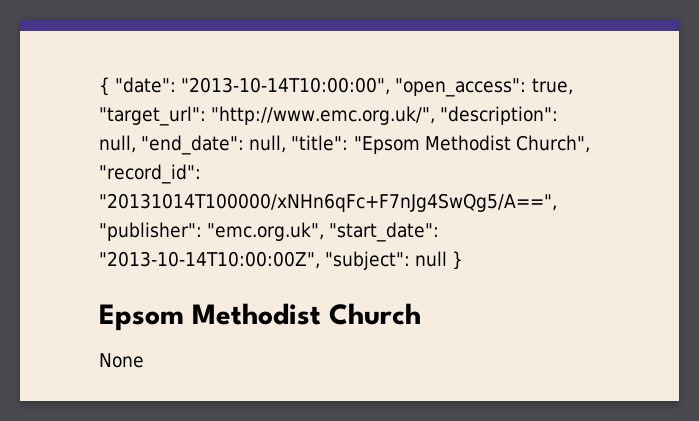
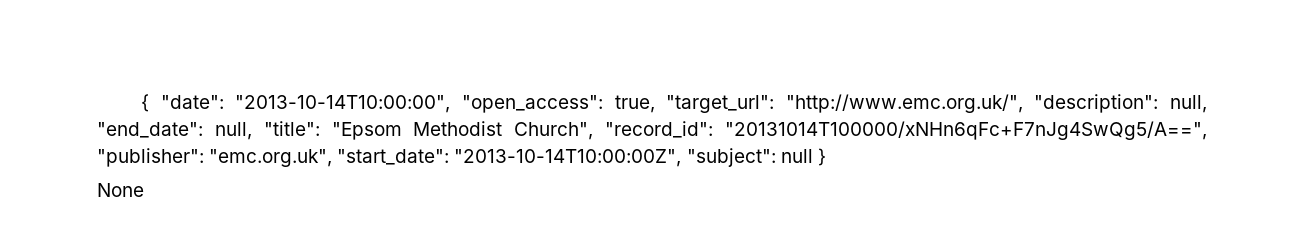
[99,303,421,331] // Epsom Methodist Church -> (826, 157) none

